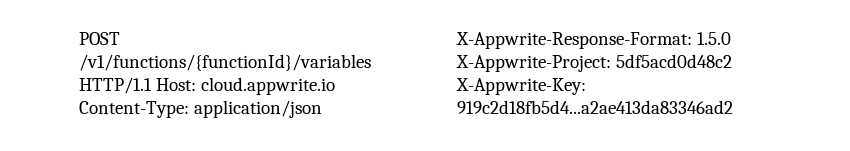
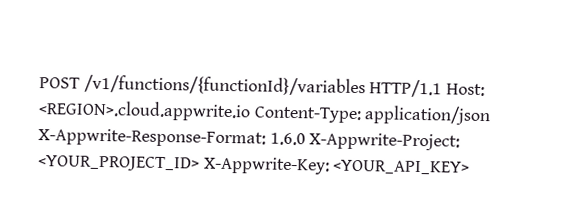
[201,77,336,95] cloud.appwrite.io -> [38,100,251,122] <REGION>.cloud.appwrite.io
[697,32,732,45] [456,54,733,72] [456,78,586,95] [457,100,733,114] 1.5.0 X-Appwrite-Project: 5df5acd0d48c2 X-Appwrite-Key: 919c2d18fb5d4...a2ae413da83346ad2 -> [269,132,461,151] [38,155,471,175] 1.6.0 X-Appwrite-Project: <YOUR_PROJECT_ID> X-Appwrite-Key: <YOUR_API_KEY>

